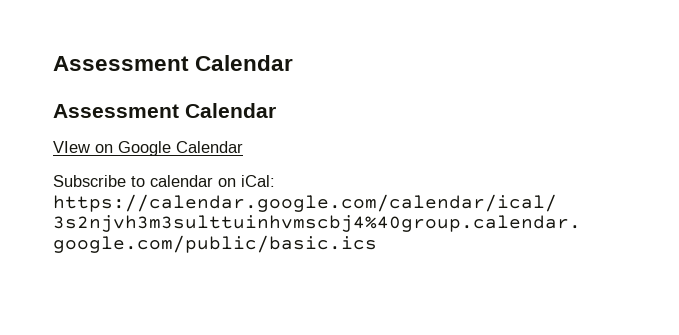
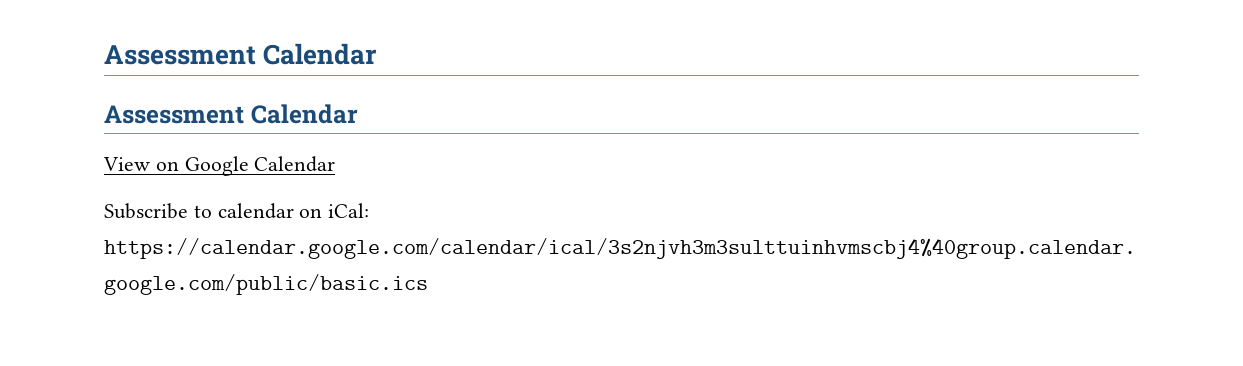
[53,141,90,153] VIew -> [103,157,150,171] View

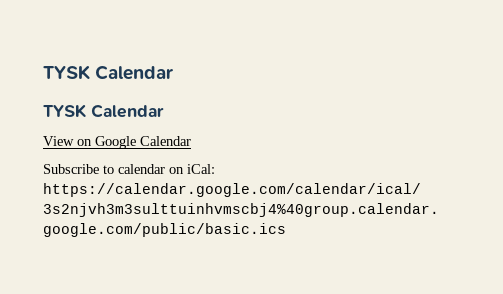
[104,43,378,65] [104,105,244,124] Assessment Calendar // Assessment -> [43,65,174,80] [43,104,87,118] TYSK Calendar // TYSK

